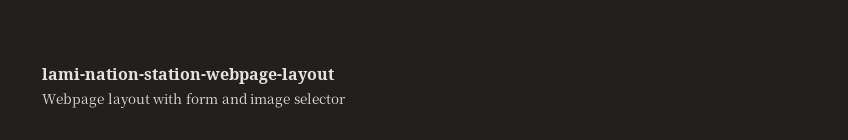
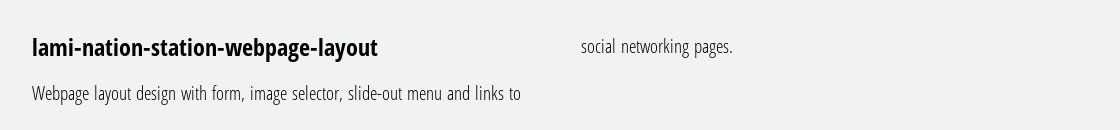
[152,93,346,108] with form and image selector -> [135,85,521,105] [581,38,733,58] design with form, image selector, slide-out menu and links to social networking pages.

